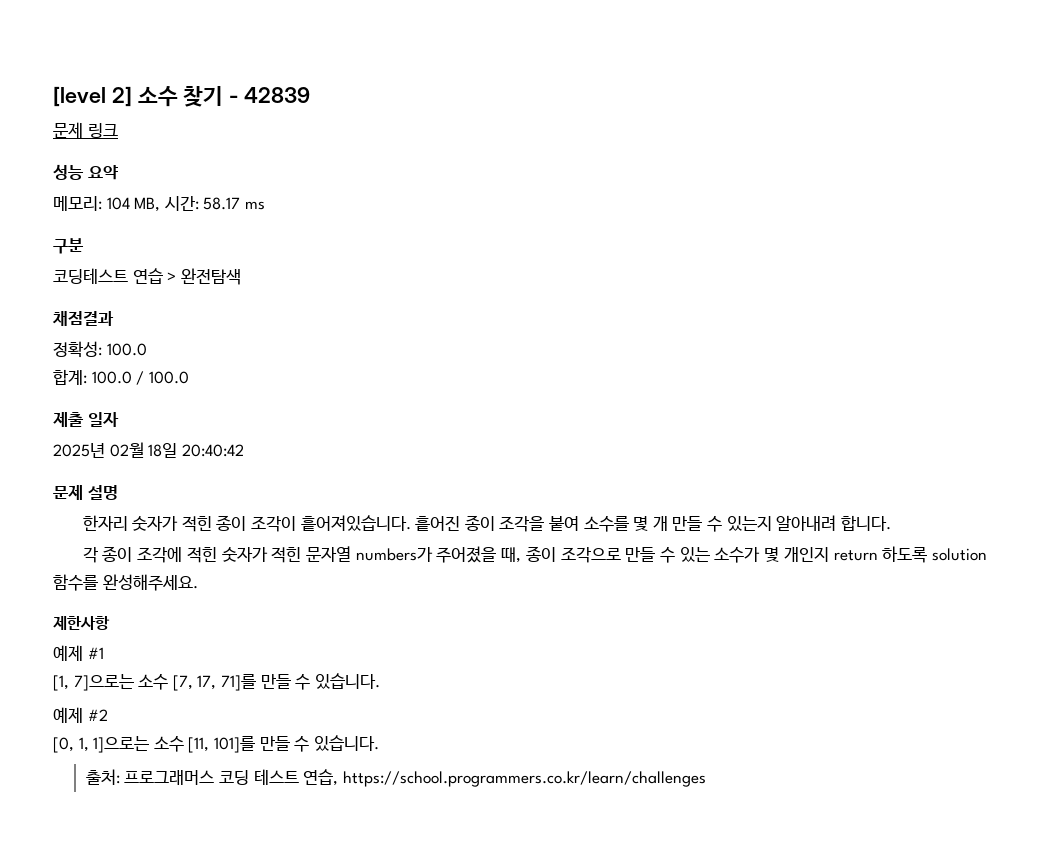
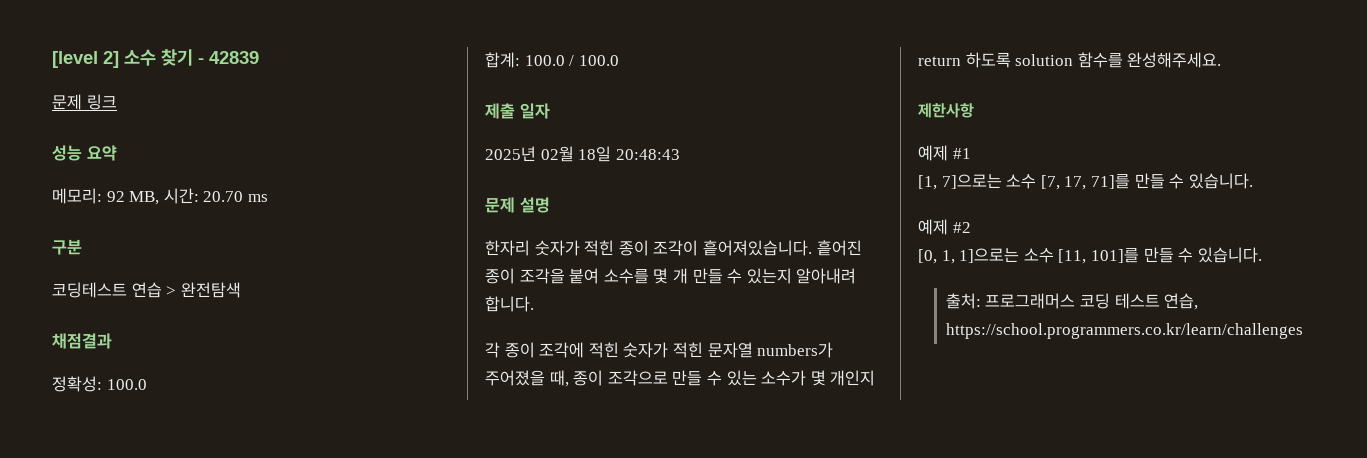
[106,197,130,210] 104 -> [106,191,125,202] 92
[203,197,241,210] 58.17 -> [203,191,244,202] 20.70
[181,444,244,457] 20:40:42 -> [615,149,680,160] 20:48:43

